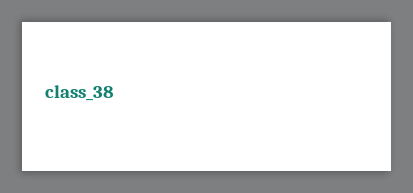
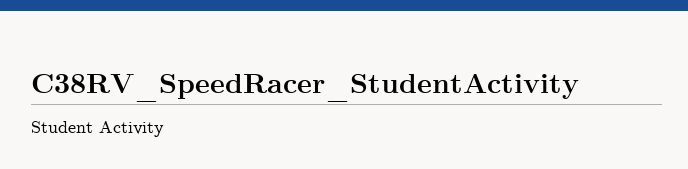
[45,85,114,101] class_38 -> [31,74,579,102] [31,121,164,137] C38RV_SpeedRacer_StudentActivity // Student Activity

